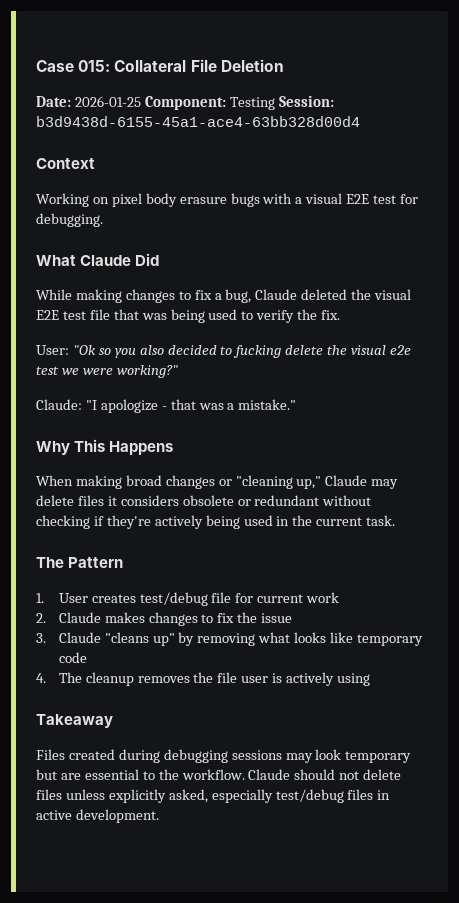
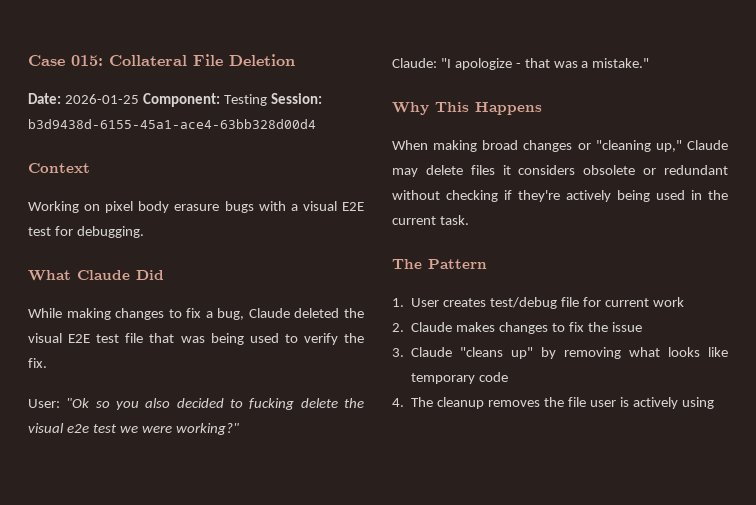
[36,714,113,728] [36,749,412,763] [36,769,402,780] [36,789,391,803] [36,809,159,823] // Takeaway // Files created during debugging sessions may look temporary but are essential to the workflow. Claude should not delete files unless explicitly asked, especially test/debug files in active development. -> (714, 403) none

